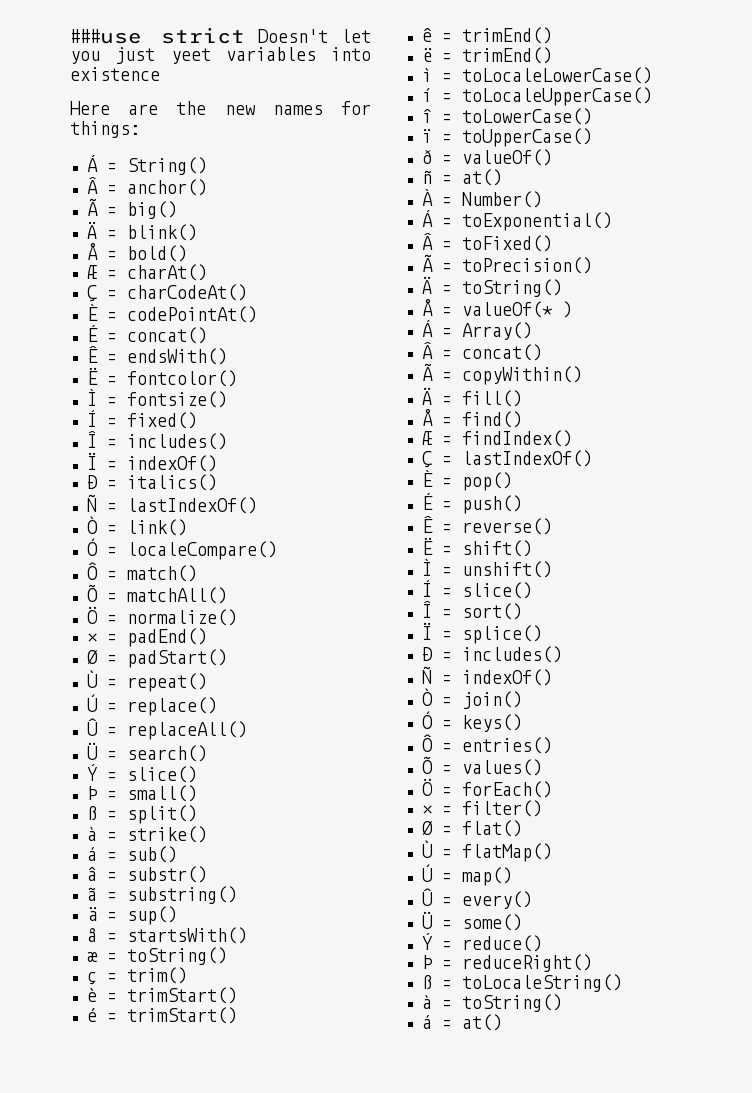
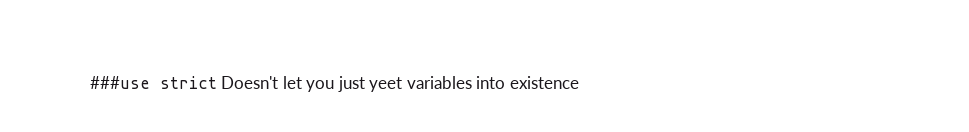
[70,101,371,115] [70,121,140,138] [86,155,207,175] [86,177,207,196] [86,198,177,219] [86,221,197,241] [86,243,187,262] [86,264,207,281] [86,284,247,302] [86,304,257,323] [86,325,207,344] [86,346,227,365] [86,367,237,387] [86,389,227,408] [86,410,197,429] [86,431,227,450] [86,452,217,472] [86,474,217,491] [86,494,257,514] [86,516,187,536] [86,538,277,560] [86,562,197,582] [86,584,227,604] [86,606,237,626] [86,628,207,647] [86,649,227,668] [86,670,207,692] [86,694,217,716] [86,718,247,740] [86,742,207,762] [86,764,197,783] [86,785,197,802] [86,805,197,824] [86,826,207,843] [86,846,177,863] [86,866,207,883] [86,886,237,904] [86,906,177,925] [86,927,247,944] [86,947,227,965] [86,967,187,985] [86,987,237,1004] [86,1007,237,1024] [421,27,552,44] [421,47,552,64] [421,67,652,84] [421,87,652,106] [421,108,592,125] [421,128,592,147] [421,149,552,166] [421,169,502,186] [421,189,542,208] [421,210,612,231] [421,233,552,252] [421,254,592,274] [421,276,562,297] [421,299,572,318] [421,320,532,340] [421,342,542,361] [421,363,582,385] [421,387,522,407] [421,409,522,428] [421,430,572,447] [421,450,592,468] [421,470,512,491] [421,493,522,514] [421,516,552,535] [421,537,532,557] [421,559,552,578] [421,580,532,599] [421,601,522,620] [421,622,542,644] [421,646,562,663] [421,666,552,686] [421,688,522,709] [421,711,522,732] [421,734,552,754] [421,756,542,776] [421,778,552,798] [421,800,542,817] [421,820,522,837] [421,840,552,862] [421,864,512,886] [421,888,532,909] [421,911,522,931] [421,933,542,952] [421,954,592,972] [421,974,622,992] [421,994,562,1012] [421,1014,502,1031] // Here are the new names for things: // Á = String() // Â = anchor() // Ã = big() // Ä = blink() // Å = bold() // Æ = charAt() // Ç = charCodeAt() // È = codePointAt() // É = concat() // Ê = endsWith() // Ë = fontcolor() // Ì = fontsize() // Í = fixed() // Î = includes() // Ï = indexOf() // Ð = italics() // Ñ = lastIndexOf() // Ò = link() // Ó = localeCompare() // Ô = match() // Õ = matchAll() // Ö = normalize() // × = padEnd() // Ø = padStart() // Ù = repeat() // Ú = replace() // Û = replaceAll() // Ü = search() // Ý = slice() // Þ = small() // ß = split() // à = strike() // á = sub() // â = substr() // ã = substring() // ä = sup() // å = startsWith() // æ = toString() // ç = trim() // è = trimStart() // é = trimStart() // ê = trimEnd() // ë = trimEnd() // ì = toLocaleLowerCase() // í = toLocaleUpperCase() // î = toLowerCase() // ï = toUpperCase() // ð = valueOf() // ñ = at() // À = Number() // Á = toExponential() // Â = toFixed() // Ã = toPrecision() // Ä = toString() // Å = valueOf(* ) // Á = Array() // Â = concat() // Ã = copyWithin() // Ä = fill() // Å = find() // Æ = findIndex() // Ç = lastIndexOf() // È = pop() // É = push() // Ê = reverse() // Ë = shift() // Ì = unshift() // Í = slice() // Î = sort() // Ï = splice() // Ð = includes() // Ñ = indexOf() // Ò = join() // Ó = keys() // Ô = entries() // Õ = values() // Ö = forEach() // × = filter() // Ø = flat() // Ù = flatMap() // Ú = map() // Û = every() // Ü = some() // Ý = reduce() // Þ = reduceRight() // ß = toLocaleString() // à = toString() // á = at() -> (579, 82) none

